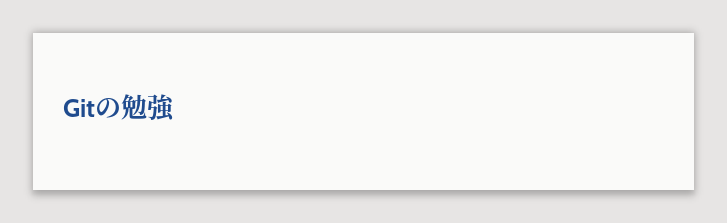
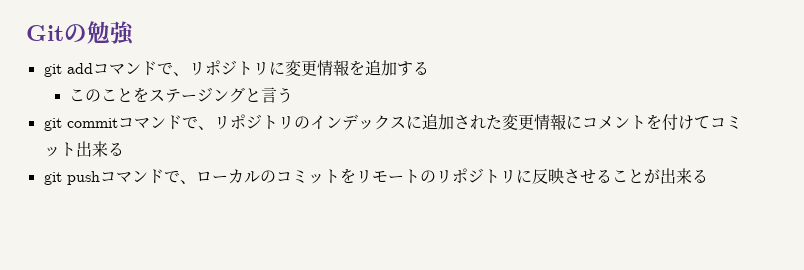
(175, 108) none -> [43,60,429,77] [68,87,293,103] [43,114,742,131] [43,141,124,157] [43,168,708,185] // git addコマンドで、リポジトリに変更情報を追加する // このことをステージングと言う // git commitコマンドで、リポジトリのインデックスに追加された変更情報にコメントを付けてコミット出来る // git pushコマンドで、ローカルのコミットをリモートのリポジトリに反映させることが出来る

